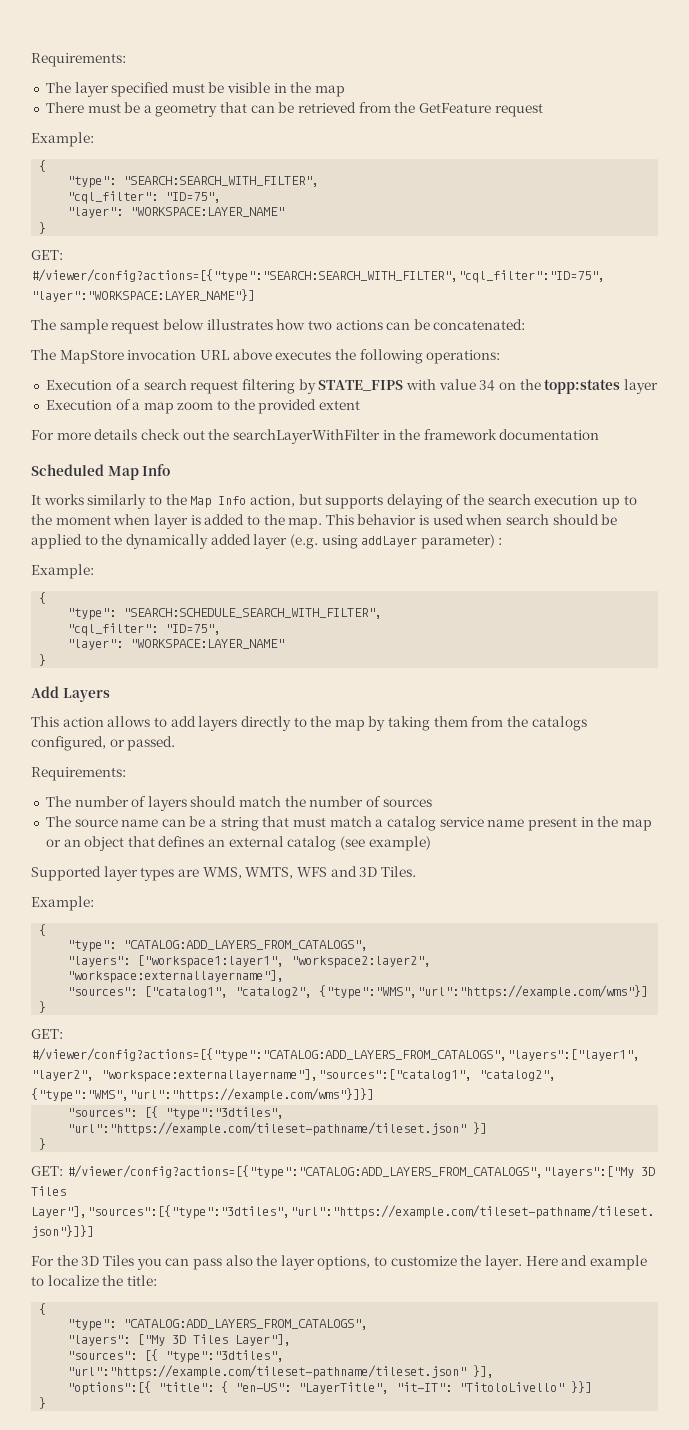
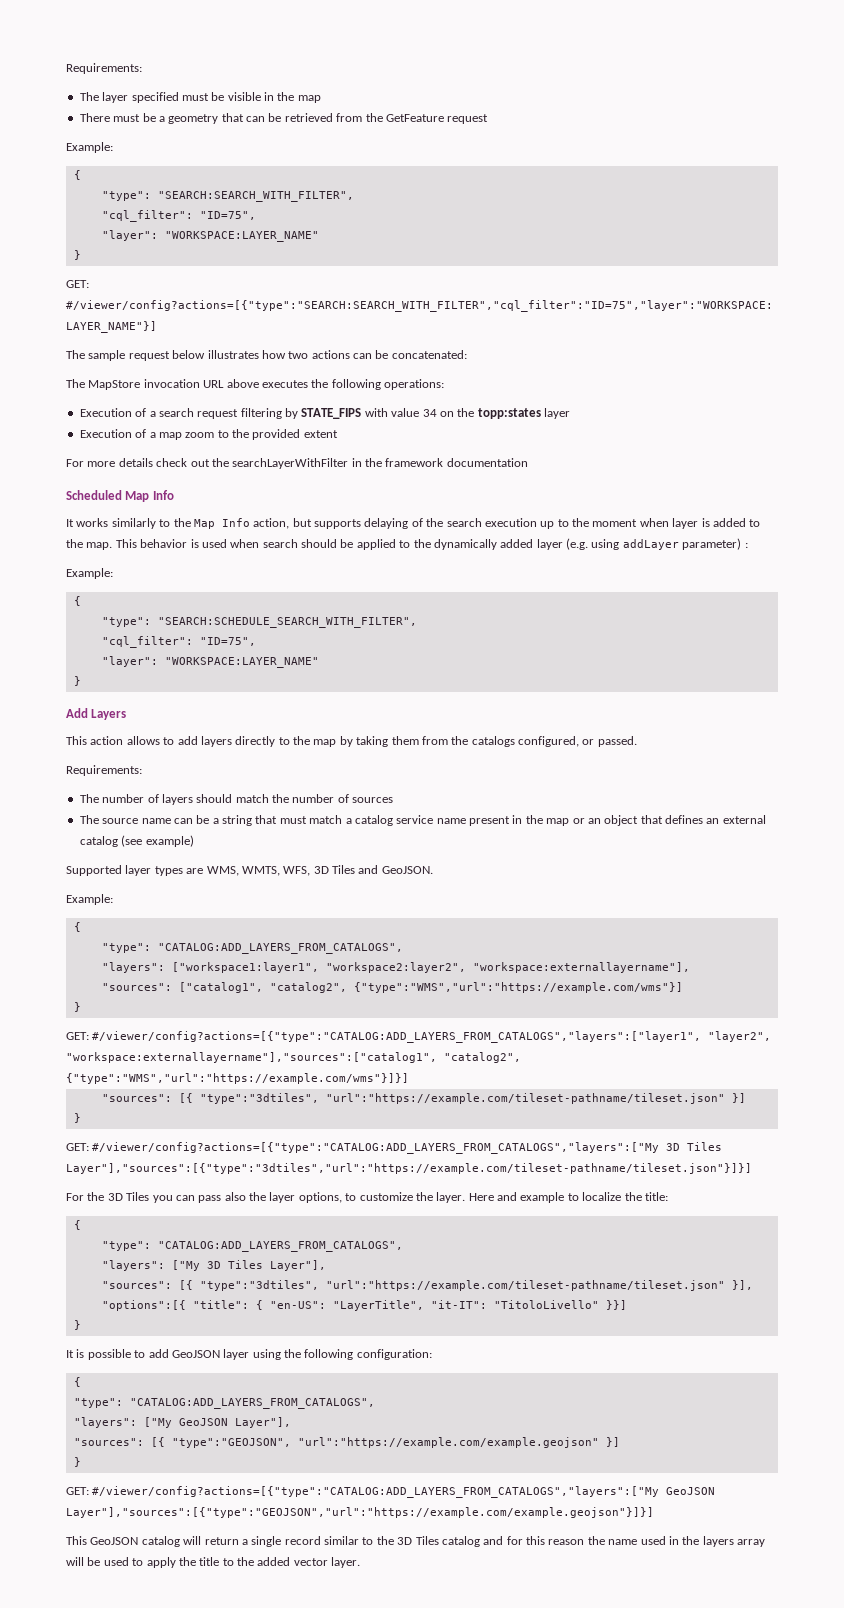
[296,866,416,877] WFS and 3D Tiles. -> [283,865,433,876] WFS, 3D Tiles and GeoJSON.
(47, 1403) none -> [66,1349,432,1360] [73,1377,81,1387] [73,1398,375,1409] [73,1417,291,1428] [73,1437,620,1448] [73,1457,81,1467] [66,1486,716,1498] [66,1507,654,1518] [66,1536,765,1547] [66,1557,361,1568] // It is possible to add GeoJSON layer using the following configuration: // { // "type": "CATALOG:ADD_LAYERS_FROM_CATALOGS", // "layers": ["My GeoJSON Layer"], // "sources": [{ "type":"GEOJSON", "url":"https://example.com/example.geojson" }] // } // GET: #/viewer/config?actions=[{"type":"CATALOG:ADD_LAYERS_FROM_CATALOGS","layers":["My GeoJSON Layer"],"sources":[{"type":"GEOJSON","url":"https://example.com/example.geojson"}]}] // This GeoJSON catalog will return a single record similar to the 3D Tiles catalog and for this reason the name used in the layers array will be used to apply the title to the added vector layer.

